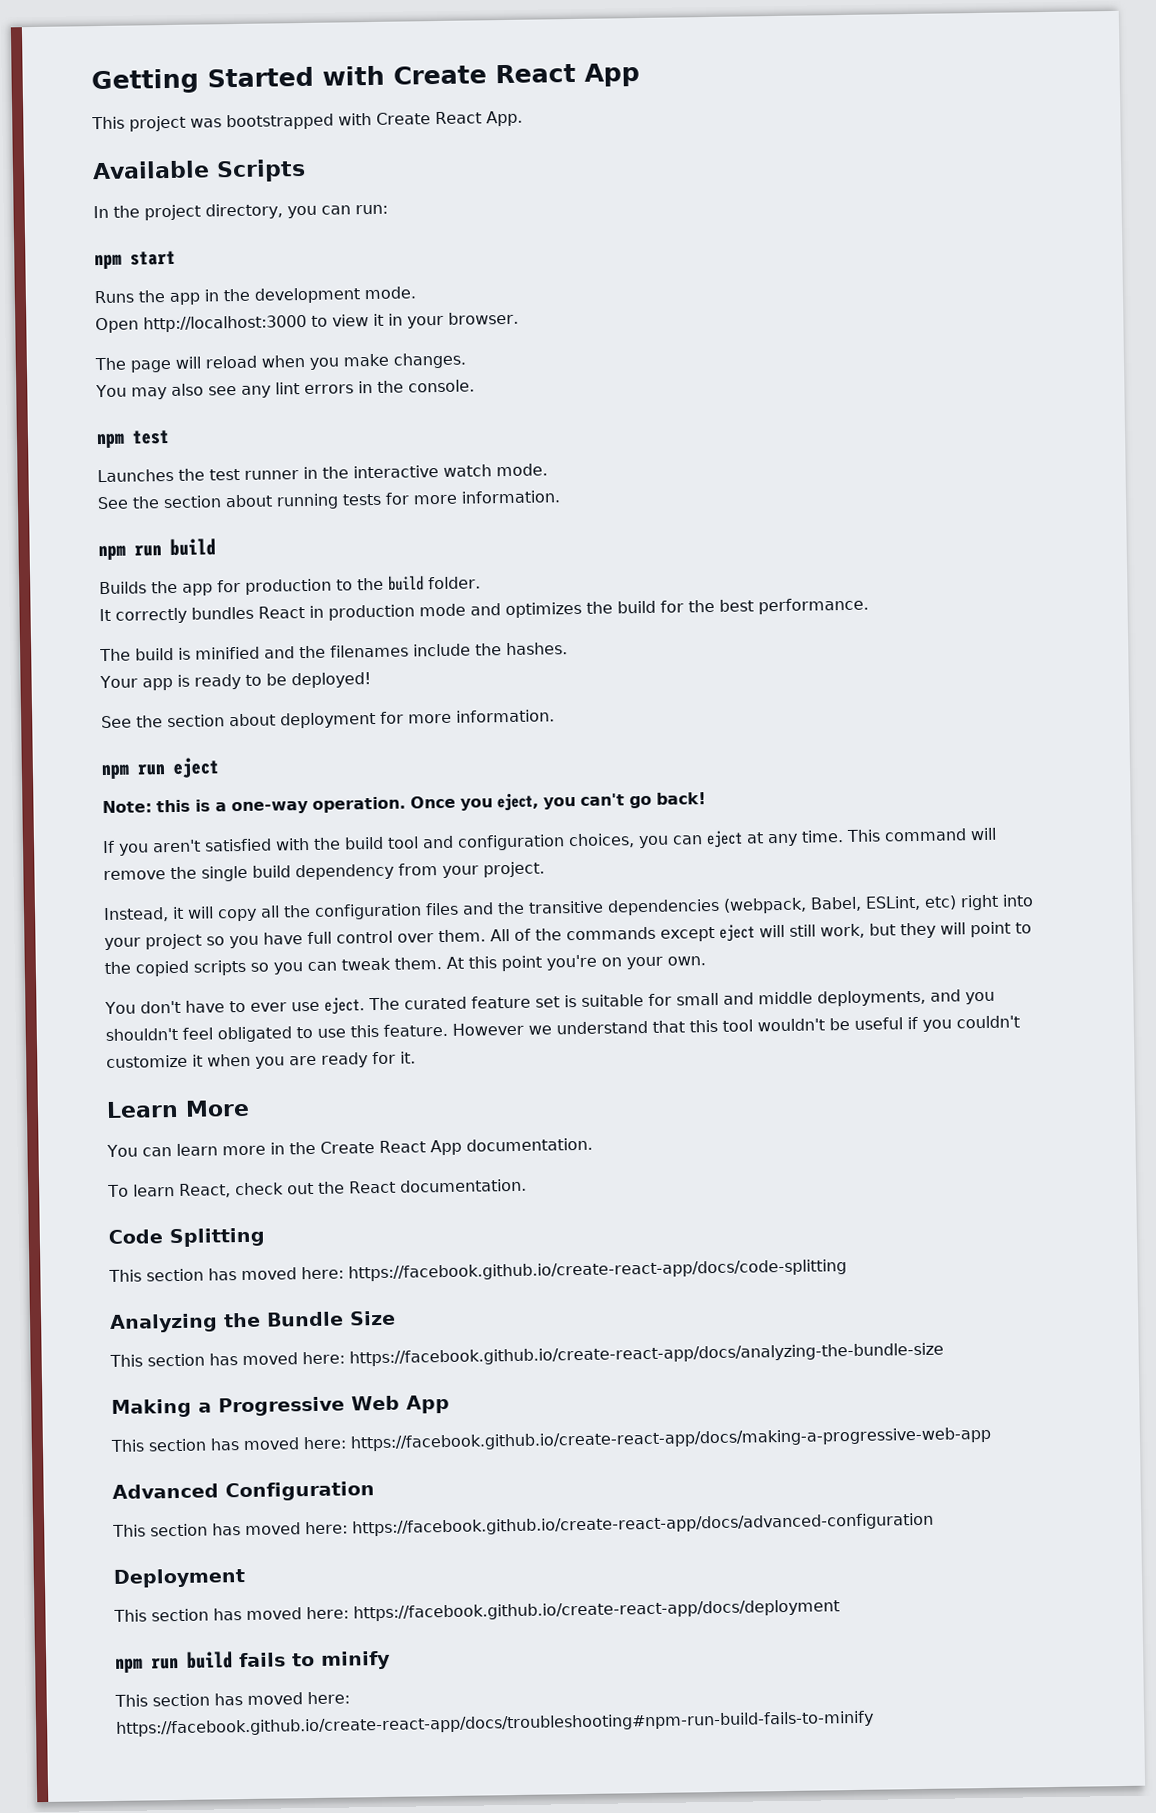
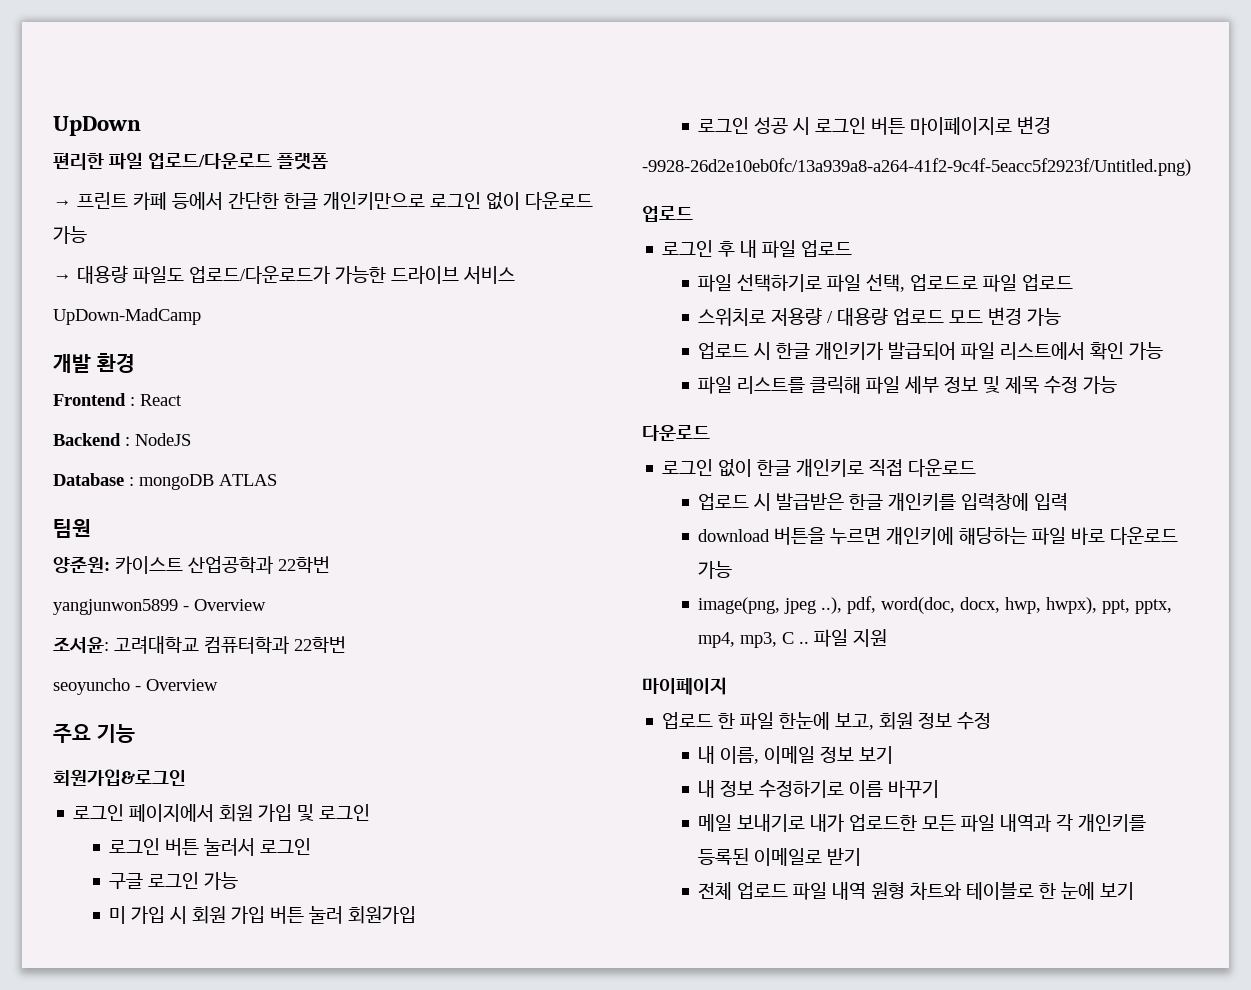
[91,62,640,95] [91,110,523,132] [92,158,306,183] [93,203,388,221] [94,250,176,270] [94,286,416,305] [95,311,519,334] [94,352,466,373] [95,379,475,400] [96,430,170,449] [97,463,548,483] [97,490,561,510] [98,538,216,561] [99,575,481,596] [99,597,869,624] [99,642,568,662] [99,672,371,691] [101,709,555,729] [101,757,220,780] [102,792,706,815] [102,827,997,856] [103,861,545,882] [103,894,1034,923] [104,921,1032,951] [104,954,706,977] [104,989,995,1015] [105,1015,1020,1043] [106,1051,416,1069] [106,1099,250,1119] [106,1137,593,1158] [107,1178,527,1198] [108,1227,265,1248] [108,1259,847,1283] [110,1310,396,1333] [109,1342,944,1367] [111,1394,450,1418] [110,1426,991,1452] [112,1481,375,1502] [112,1512,934,1537] [113,1568,246,1588] [113,1599,840,1622] [115,1650,391,1673] [114,1691,350,1707] [116,1710,874,1737] Getting Started with Create React App // This project was bootstrapped with Create React App. // Available Scripts // In the project directory, you can run: // npm start // Runs the app in the development mode. // Open http://localhost:3000 to view it in your browser. // The page will reload when you make changes. // You may also see any lint errors in the console. // npm test // Launches the test runner in the interactive watch mode. // See the section about running tests for more information. // npm run build // Builds the app for production to the build folder. // It correctly bundles React in production mode and optimizes the build for the best performance. // The build is minified and the filenames include the hashes. // Your app is ready to be deployed! // See the section about deployment for more information. // npm run eject // Note: this is a one-way operation. Once you eject, you can't go back! // If you aren't satisfied with the build tool and configuration choices, you can eject at any time. This command will remove the single build dependency from your project. // Instead, it will copy all the configuration files and the transitive dependencies (webpack, Babel, ESLint, etc) right into your project so you have full control over them. All of the commands except eject will still work, but they will point to the copied scripts so you can tweak them. At this point you're on your own. // You don't have to ever use eject. The curated feature set is suitable for small and middle deployments, and you shouldn't feel obligated to use this feature. However we understand that this tool wouldn't be useful if you couldn't customize it when you are ready for it. // Learn More // You can learn more in the Create React App documentation. // To learn React, check out the React documentation. // Code Splitting // This section has moved here: https://facebook.github.io/create-react-app/docs/code-splitting // Analyzing the Bundle Size // This section has moved here: https://facebook.github.io/create-react-app/docs/analyzing-the-bundle-size // Making a Progressive Web App // This section has moved here: https://facebook.github.io/create-react-app/docs/making-a-progressive-web-app // Advanced Configuration // This section has moved here: https://facebook.github.io/create-react-app/docs/advanced-configuration // Deployment // This section has moved here: https://facebook.github.io/create-react-app/docs/deployment // npm run build fails to minify // This section has moved here: https://facebook.github.io/create-react-app/docs/troubleshooting#npm-run-build-fails-to-minify -> [53,116,141,136] [53,152,328,170] [53,192,593,210] [53,226,87,244] [53,265,515,284] [53,308,201,325] [53,353,135,373] [53,393,182,406] [53,433,191,446] [53,473,277,490] [53,519,91,538] [53,556,330,574] [53,599,266,615] [53,636,346,654] [53,678,218,695] [53,723,135,743] [53,769,186,786] [73,804,371,822] [109,838,312,856] [109,872,239,890] [109,906,417,924] [698,116,1052,135] [642,158,1191,176] [642,206,693,222] [662,240,853,258] [698,274,1074,292] [698,307,1062,326] [698,342,1164,360] [698,376,1118,394] [642,425,710,441] [662,459,977,477] [698,493,1069,511] [698,527,1179,545] [698,561,733,579] [698,596,1173,614] [698,629,888,648] [642,677,727,695] [662,712,992,730] [698,746,894,764] [698,780,940,798] [698,814,1147,832] [698,848,862,866] [698,882,1135,900] UpDown // 편리한 파일 업로드/다운로드 플랫폼 // → 프린트 카페 등에서 간단한 한글 개인키만으로 로그인 없이 다운로드 가능 // → 대용량 파일도 업로드/다운로드가 가능한 드라이브 서비스 // UpDown-MadCamp // 개발 환경 // Frontend : React // Backend : NodeJS // Database : mongoDB ATLAS // 팀원 // 양준원: 카이스트 산업공학과 22학번 // yangjunwon5899 - Overview // 조서윤: 고려대학교 컴퓨터학과 22학번 // seoyuncho - Overview // 주요 기능 // 회원가입&로그인 // 로그인 페이지에서 회원 가입 및 로그인 // 로그인 버튼 눌러서 로그인 // 구글 로그인 가능 // 미 가입 시 회원 가입 버튼 눌러 회원가입 // 로그인 성공 시 로그인 버튼 마이페이지로 변경 // -9928-26d2e10eb0fc/13a939a8-a264-41f2-9c4f-5eacc5f2923f/Untitled.png) // 업로드 // 로그인 후 내 파일 업로드 // 파일 선택하기로 파일 선택, 업로드로 파일 업로드 // 스위치로 저용량 / 대용량 업로드 모드 변경 가능 // 업로드 시 한글 개인키가 발급되어 파일 리스트에서 확인 가능 // 파일 리스트를 클릭해 파일 세부 정보 및 제목 수정 가능 // 다운로드 // 로그인 없이 한글 개인키로 직접 다운로드 // 업로드 시 발급받은 한글 개인키를 입력창에 입력 // download 버튼을 누르면 개인키에 해당하는 파일 바로 다운로드 가능 // image(png, jpeg ..), pdf, word(doc, docx, hwp, hwpx), ppt, pptx, mp4, mp3, C .. 파일 지원 // 마이페이지 // 업로드 한 파일 한눈에 보고, 회원 정보 수정 // 내 이름, 이메일 정보 보기 // 내 정보 수정하기로 이름 바꾸기 // 메일 보내기로 내가 업로드한 모든 파일 내역과 각 개인키를 등록된 이메일로 받기 // 전체 업로드 파일 내역 원형 차트와 테이블로 한 눈에 보기

